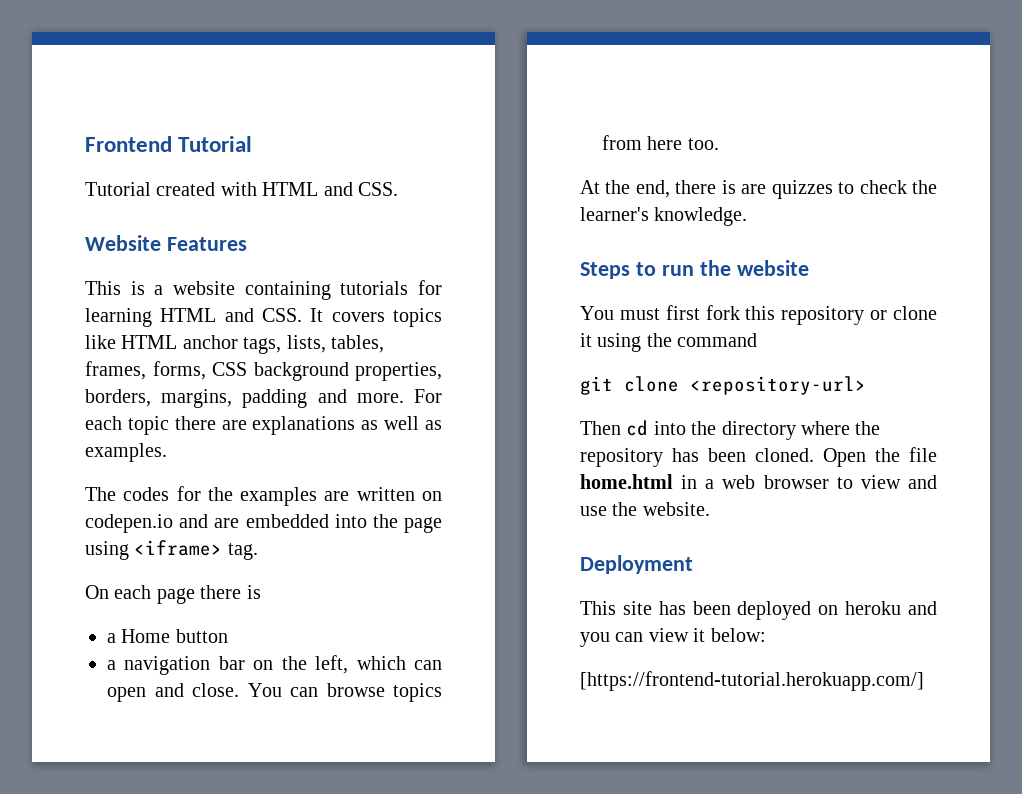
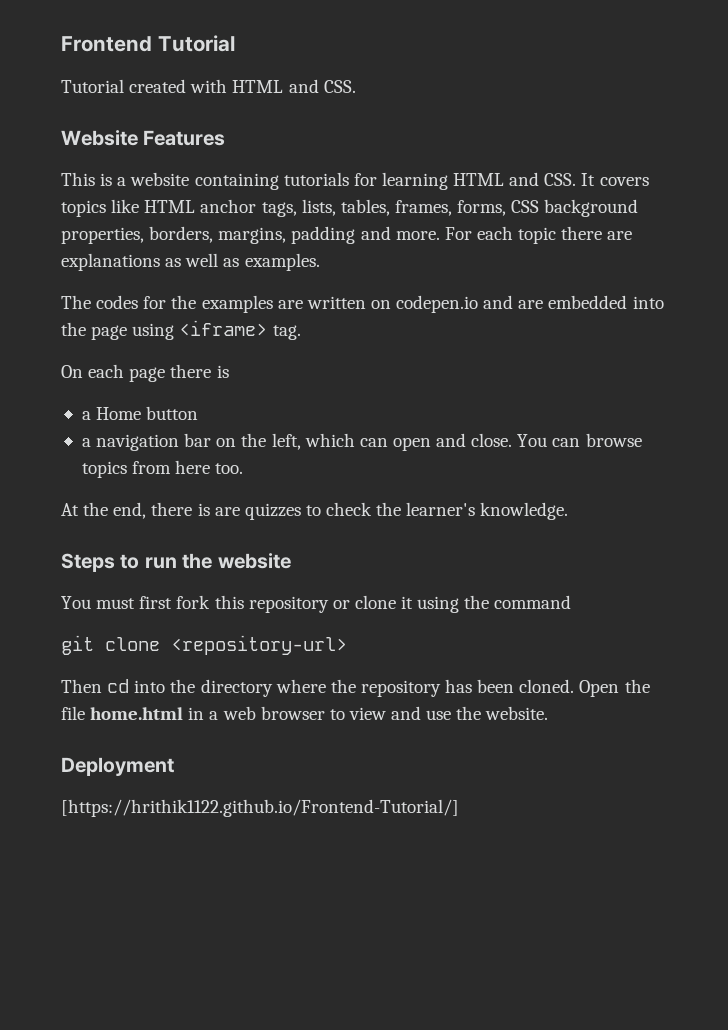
[580,601,937,620] [580,628,766,647] [580,671,924,691] This site has been deployed on heroku and you can view it below: // [https://frontend-tutorial.herokuapp.com/] -> [61,799,459,817] [https://hrithik1122.github.io/Frontend-Tutorial/]

